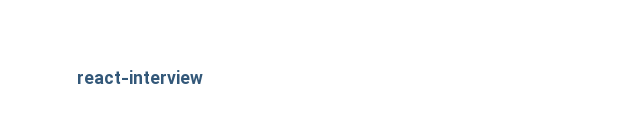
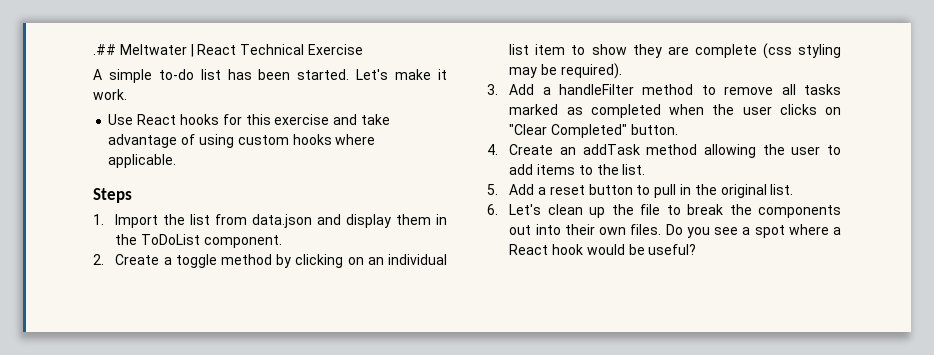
[77,70,203,84] react-interview -> [93,44,363,57] [93,69,448,83] [93,89,127,100] [108,114,390,125] [108,134,376,148] [108,154,177,168] [93,188,132,203] [93,214,447,228] [115,234,282,248] [93,254,447,268] [509,43,841,59] [509,63,622,79] [487,84,841,95] [509,104,841,118] [509,124,678,138] [487,144,841,158] [509,164,646,175] [487,184,794,198] [487,204,841,218] [509,224,841,238] [509,244,697,255] .## Meltwater | React Technical Exercise // A simple to-do list has been started. Let's make it work. // Use React hooks for this exercise and take advantage of using custom hooks where applicable. // Steps // 1. Import the list from data.json and display them in the ToDoList component. // 2. Create a toggle method by clicking on an individual list item to show they are complete (css styling may be required). // 3. Add a handleFilter method to remove all tasks marked as completed when the user clicks on "Clear Completed" button. // 4. Create an addTask method allowing the user to add items to the list. // 5. Add a reset button to pull in the original list. // 6. Let's clean up the file to break the components out into their own files. Do you see a spot where a React hook would be useful?

